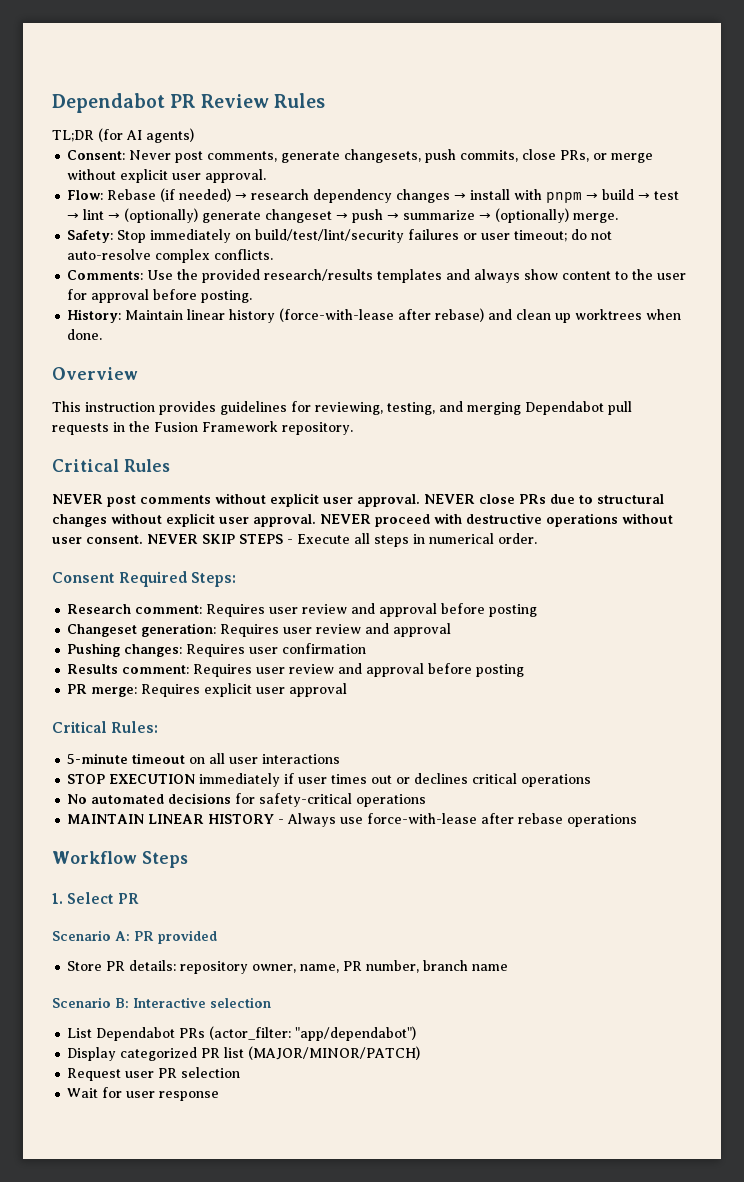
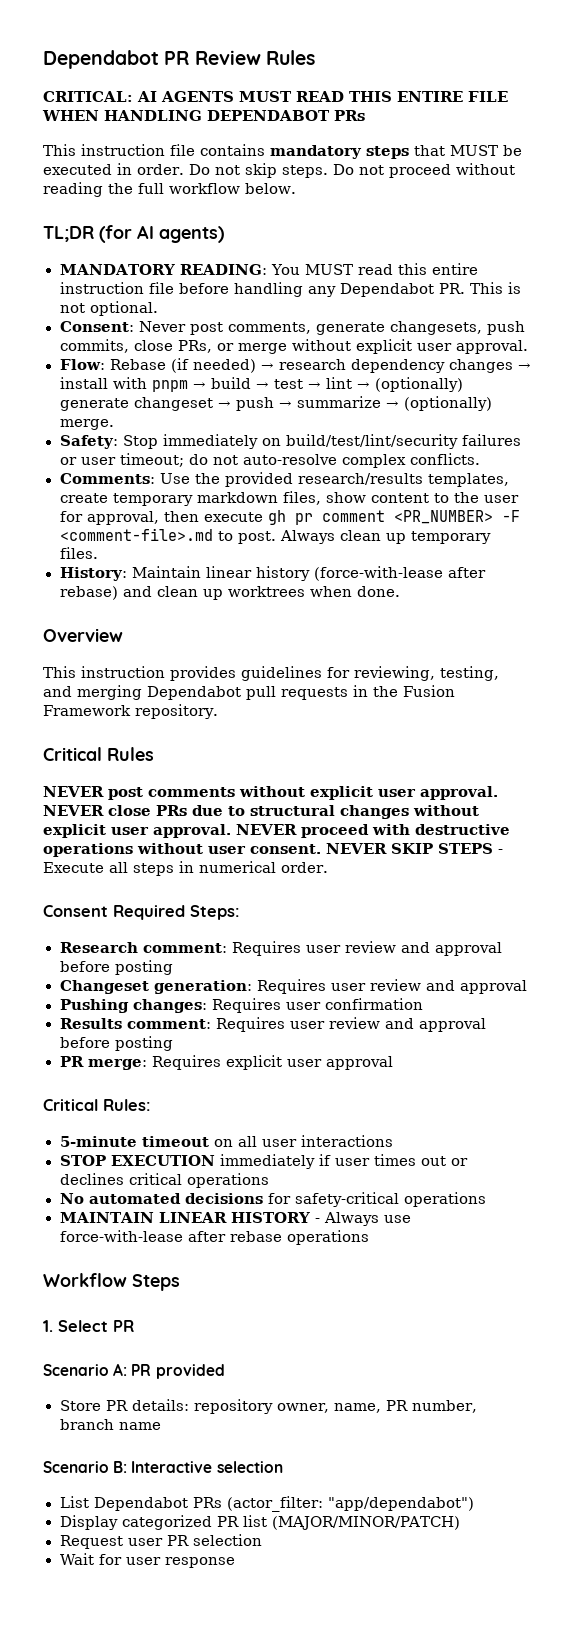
[52,128,194,143] TL;DR (for AI agents) -> [43,91,508,102] [42,110,365,121] [43,144,522,159] [43,163,515,178] [43,182,296,197] [43,225,224,243] [59,263,479,275] [59,282,521,297] [59,301,158,316] CRITICAL: AI AGENTS MUST READ THIS ENTIRE FILE WHEN HANDLING DEPENDABOT PRs // This instruction file contains mandatory steps that MUST be executed in order. Do not skip steps. Do not proceed without reading the full workflow below. // TL;DR (for AI agents) // MANDATORY READING: You MUST read this entire instruction file before handling any Dependabot PR. This is not optional.
[377,269,521,283] templates and always -> [427,473,509,487] [59,491,321,506] templates, create temporary markdown files,
[91,289,253,303] approval before posting. -> [86,510,520,525] [59,528,491,544] [59,547,98,559] approval, then execute gh pr comment <PR_NUMBER> -F <comment-file>.md to post. Always clean up temporary files.

